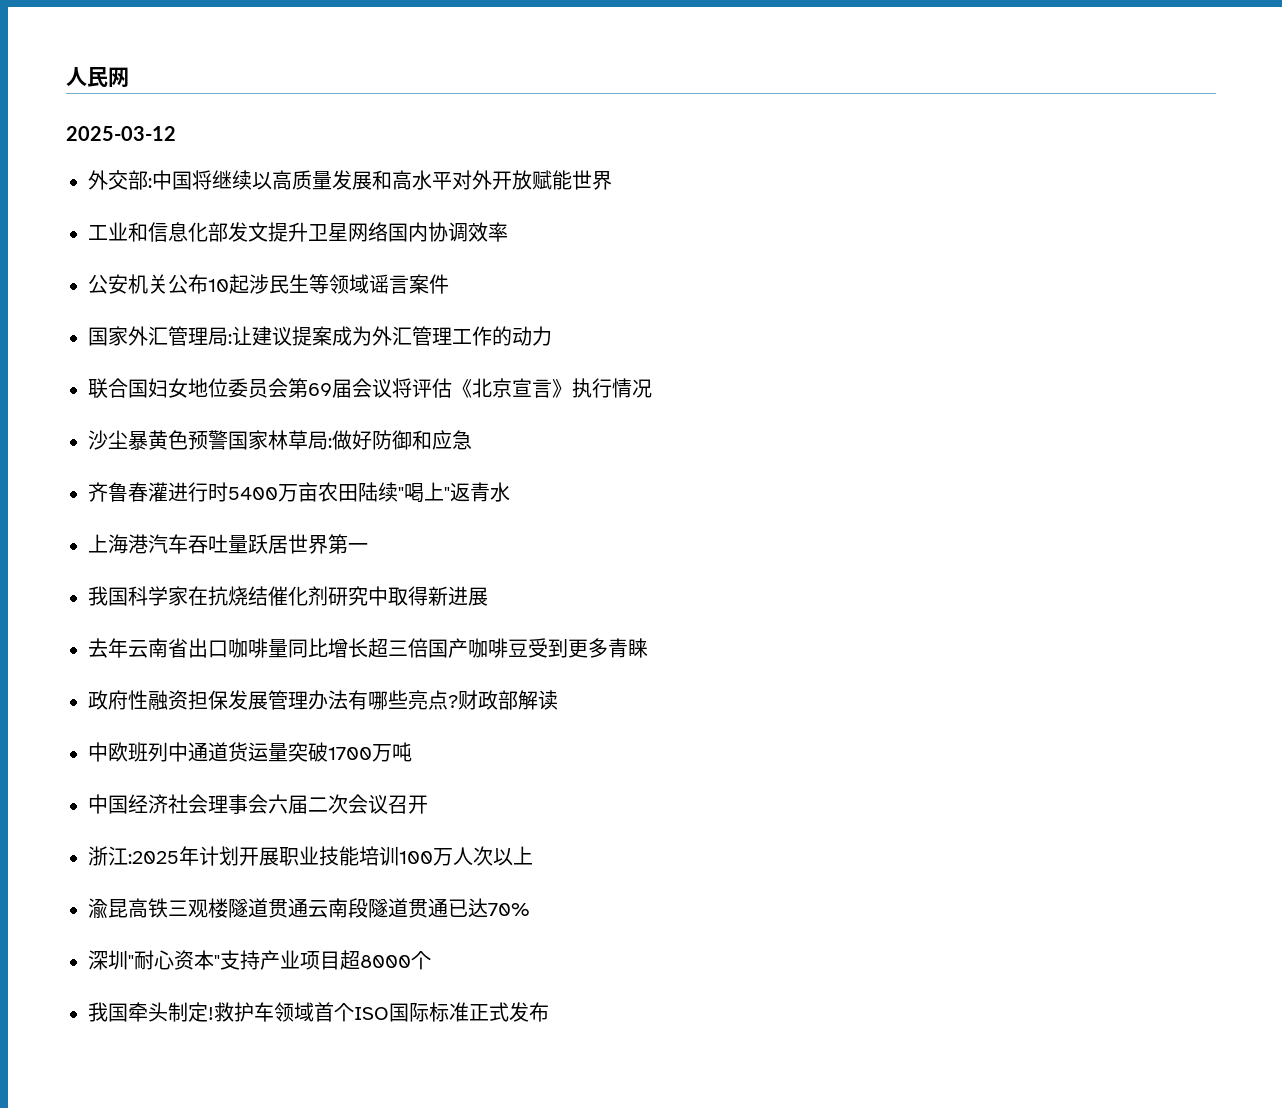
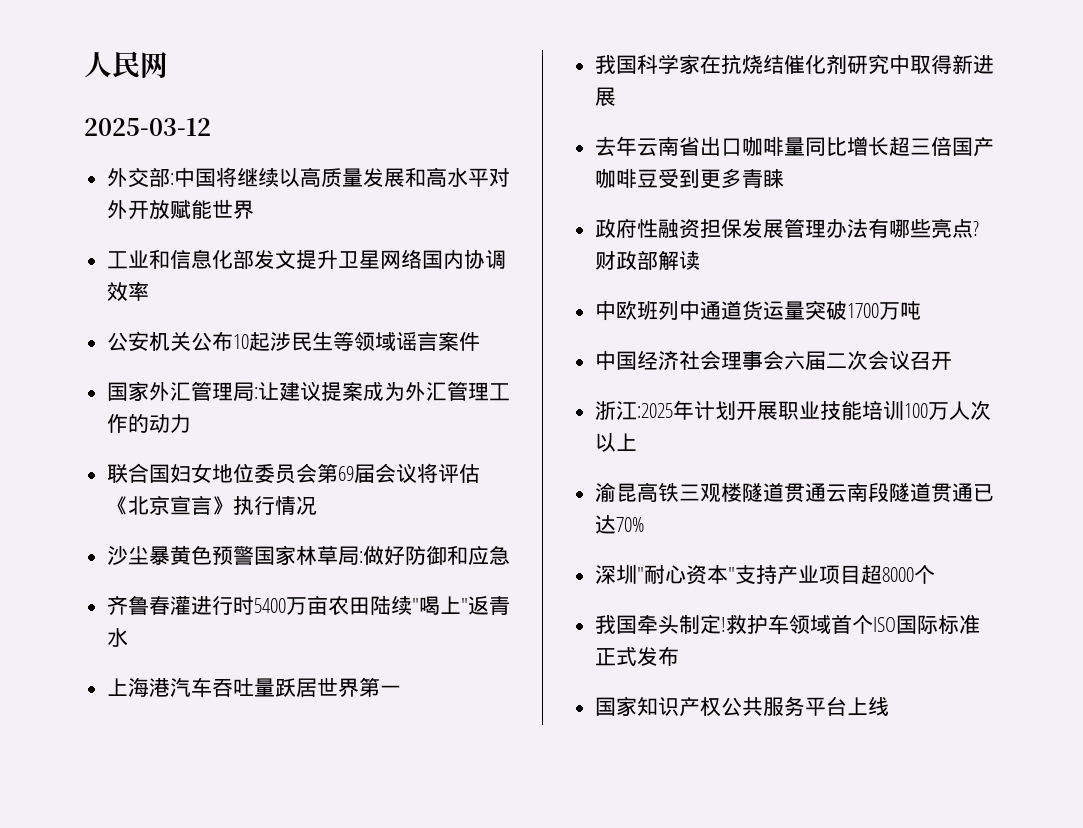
(549, 1012) none -> [595,696,890,717] // 国家知识产权公共服务平台上线

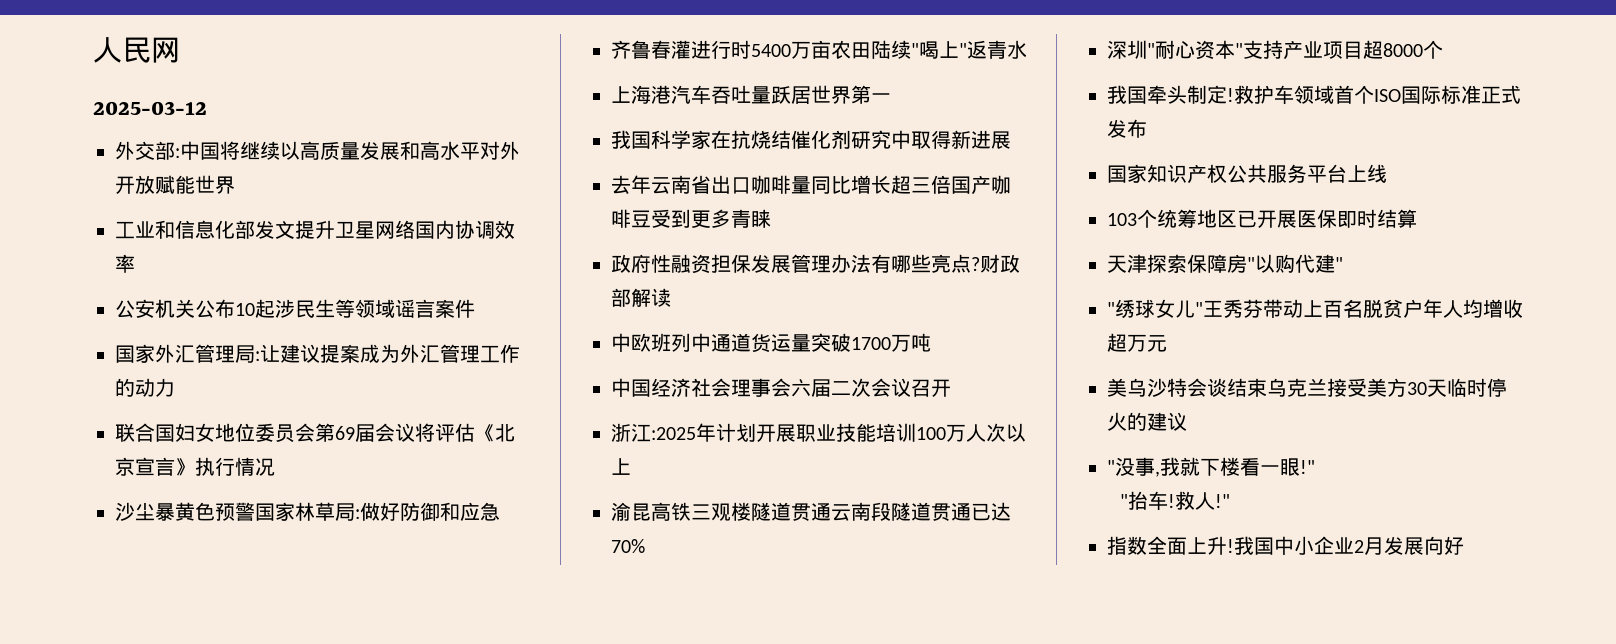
(890, 706) none -> [1107,209,1417,228] [1107,254,1343,273] [1107,299,1523,319] [1107,333,1167,352] [1107,378,1507,397] [1107,412,1187,431] [1107,457,1315,477] [1119,491,1230,511] [1107,536,1464,555] // 103个统筹地区已开展医保即时结算 // 天津探索保障房"以购代建" // "绣球女儿"王秀芬带动上百名脱贫户年人均增收超万元 // 美乌沙特会谈结束乌克兰接受美方30天临时停火的建议 // "没事,我就下楼看一眼!" // "抬车!救人!" // 指数全面上升!我国中小企业2月发展向好

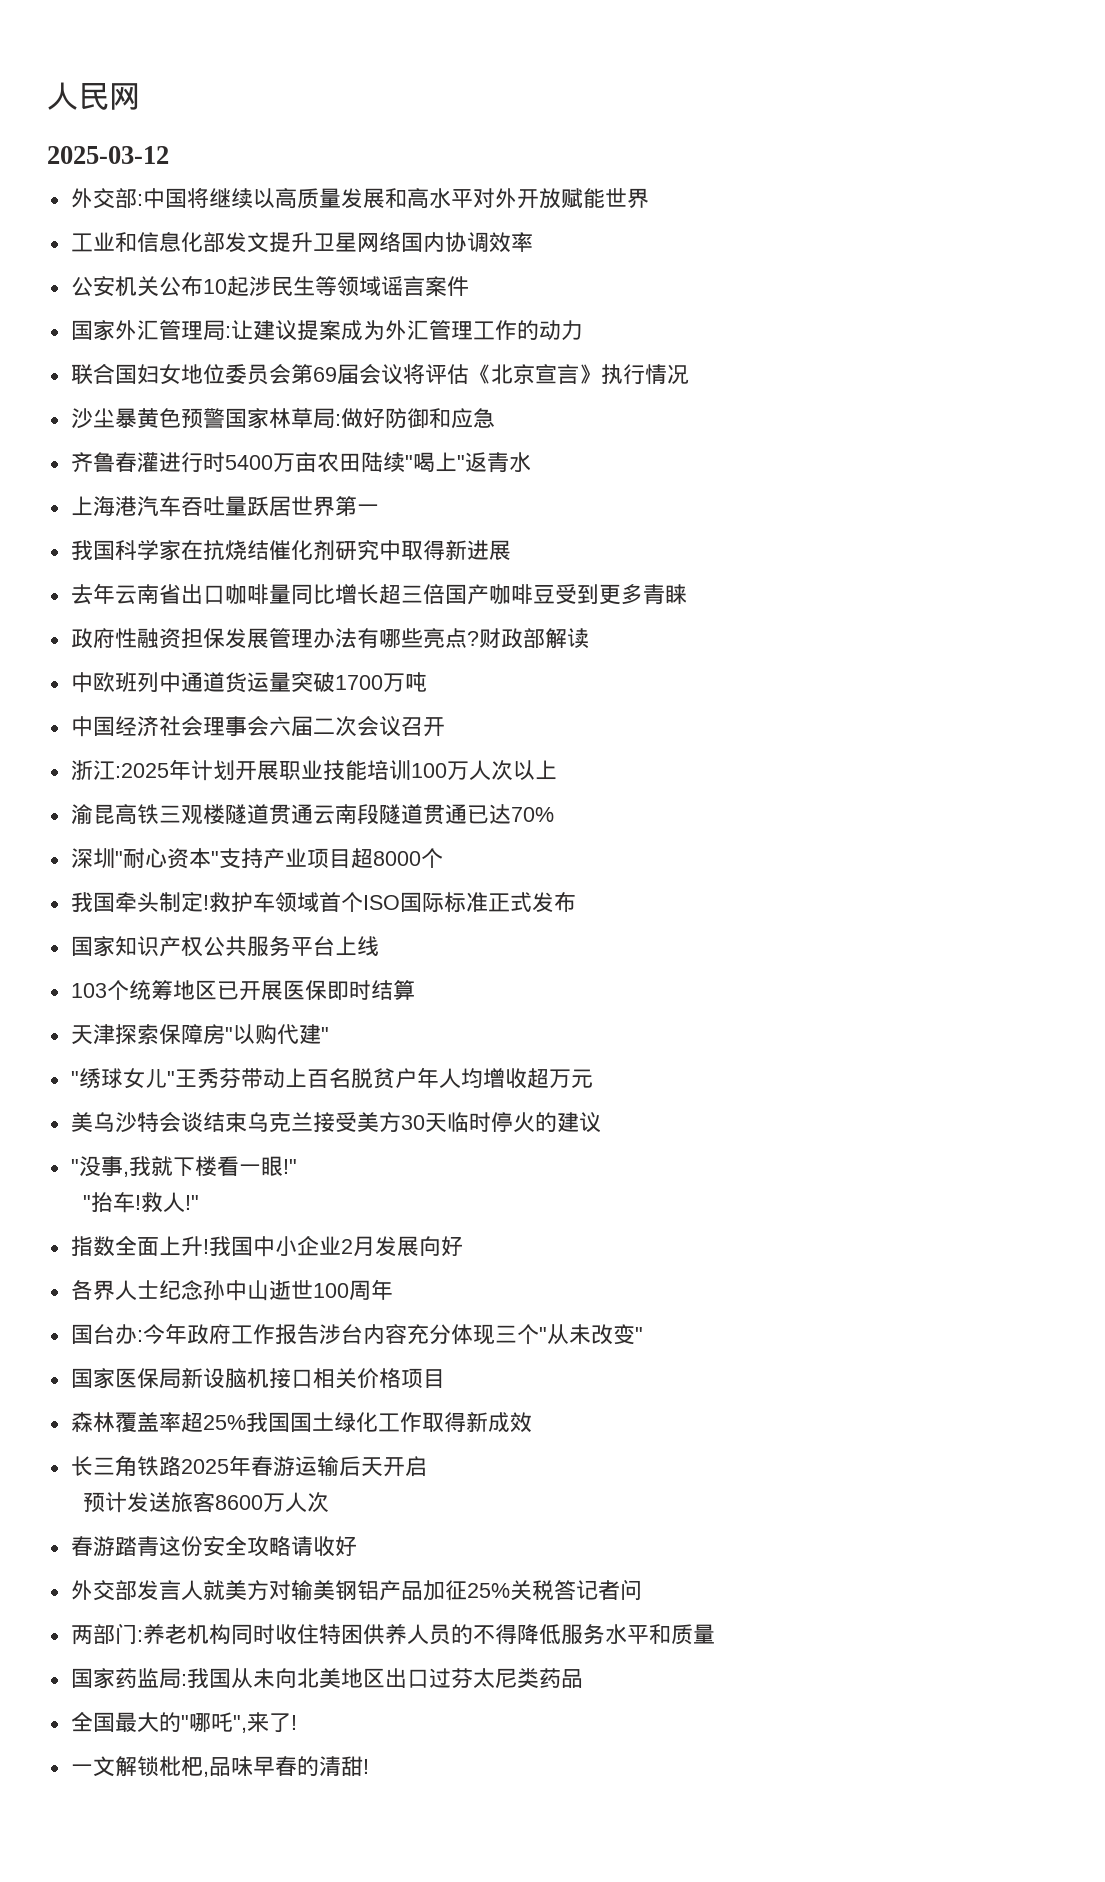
(1464, 545) none -> [70,1279,393,1301] [70,1323,643,1345] [70,1368,445,1389] [70,1412,532,1433] [70,1455,427,1477] [82,1492,329,1513] [70,1536,357,1557] [70,1579,642,1601] [70,1623,715,1645] [70,1668,583,1689] [70,1712,297,1733] [70,1756,369,1777] // 各界人士纪念孙中山逝世100周年 // 国台办:今年政府工作报告涉台内容充分体现三个"从未改变" // 国家医保局新设脑机接口相关价格项目 // 森林覆盖率超25%我国国土绿化工作取得新成效 // 长三角铁路2025年春游运输后天开启 // 预计发送旅客8600万人次 // 春游踏青这份安全攻略请收好 // 外交部发言人就美方对输美钢铝产品加征25%关税答记者问 // 两部门:养老机构同时收住特困供养人员的不得降低服务水平和质量 // 国家药监局:我国从未向北美地区出口过芬太尼类药品 // 全国最大的"哪吒",来了! // 一文解锁枇杷,品味早春的清甜!

